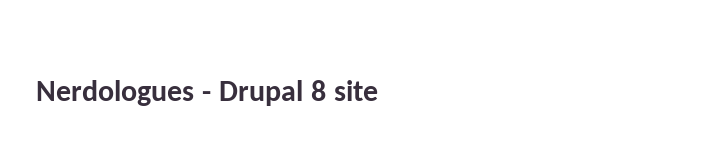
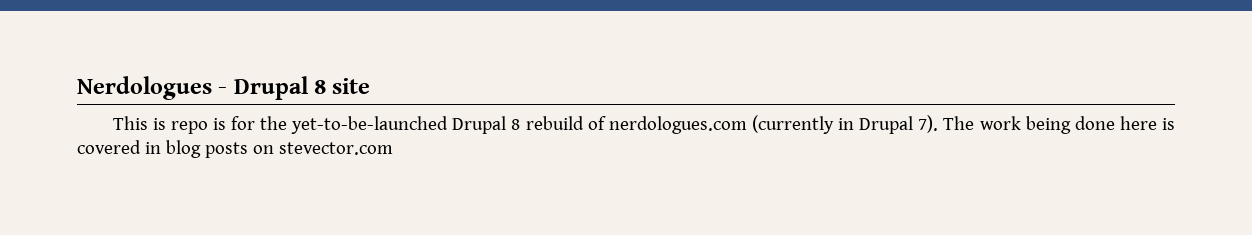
(379, 90) none -> [112,115,1176,134] [77,140,393,158] // This is repo is for the yet-to-be-launched Drupal 8 rebuild of nerdologues.com (currently in Drupal 7). The work being done here is covered in blog posts on stevector.com

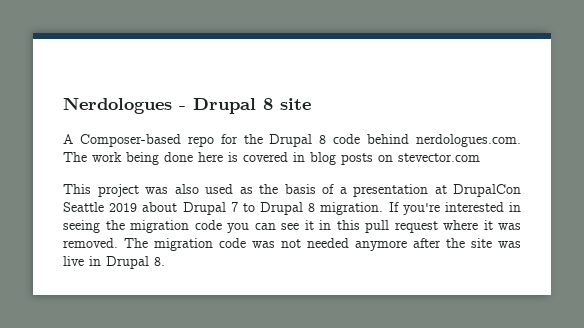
[112,116,226,134] This is repo is -> [63,134,214,147] A Composer-based repo
[291,115,939,134] yet-to-be-launched Drupal 8 rebuild of nerdologues.com (currently in Drupal 7). -> [269,134,521,147] Drupal 8 code behind nerdologues.com.
(393, 148) none -> [63,184,521,197] [63,202,521,215] [63,220,521,233] [63,238,521,251] [63,256,165,269] // This project was also used as the basis of a presentation at DrupalCon Seattle 2019 about Drupal 7 to Drupal 8 migration. If you're interested in seeing the migration code you can see it in this pull request where it was removed. The migration code was not needed anymore after the site was live in Drupal 8.

